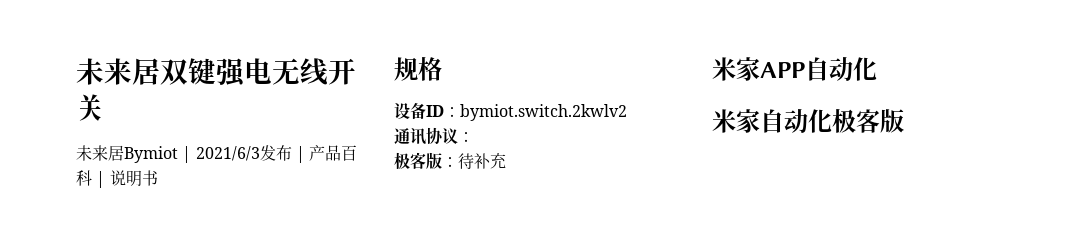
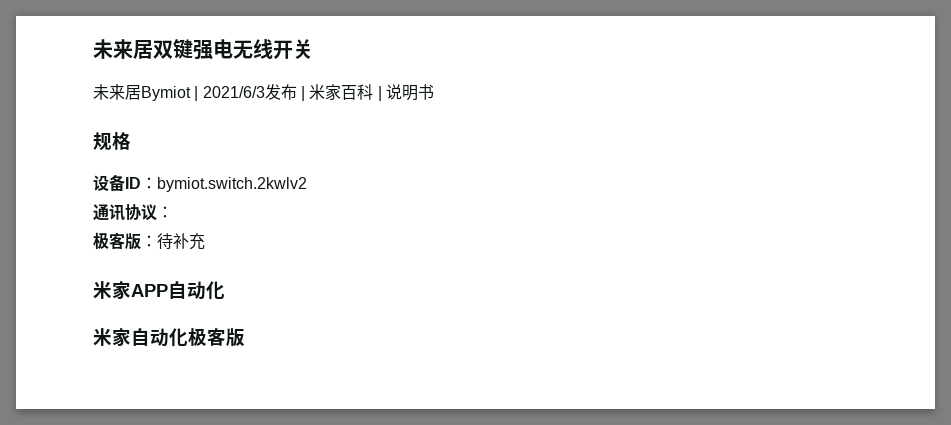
[309,145,342,161] 产品 -> [309,84,342,101] 米家

